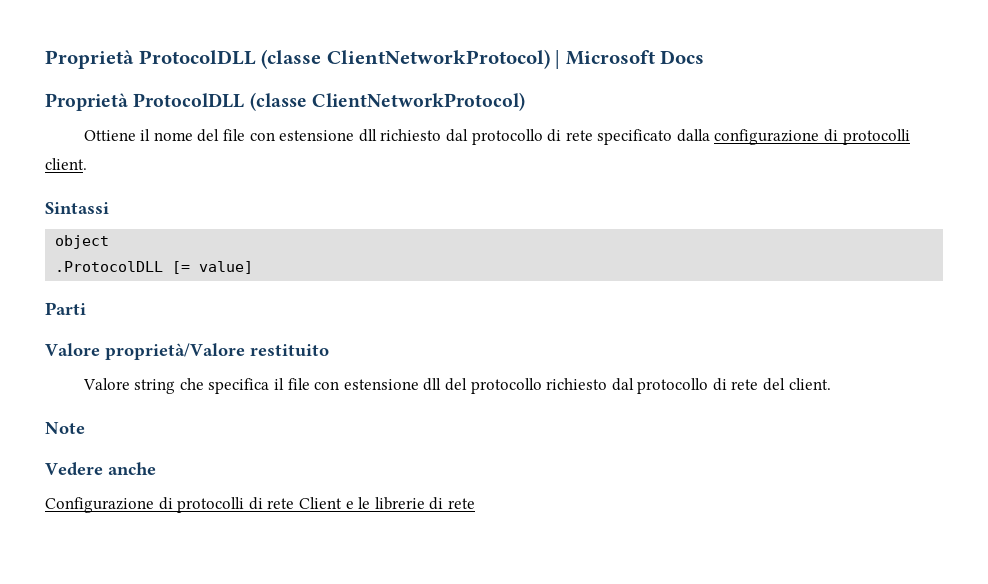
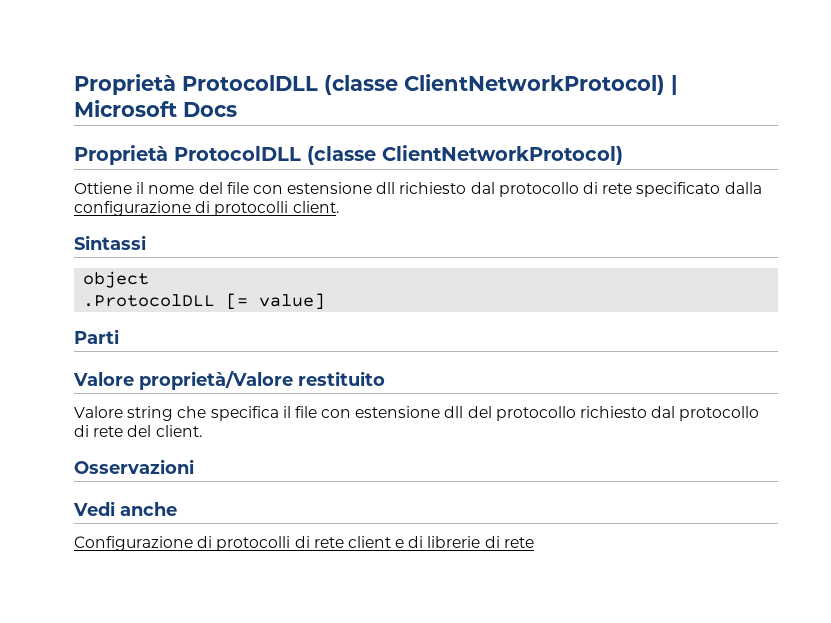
[45,422,85,434] [45,462,103,476] Note // Vedere -> [74,459,194,474] [73,501,115,516] Osservazioni // Vedi
[298,497,371,509] Client e le -> [347,536,424,548] client e di

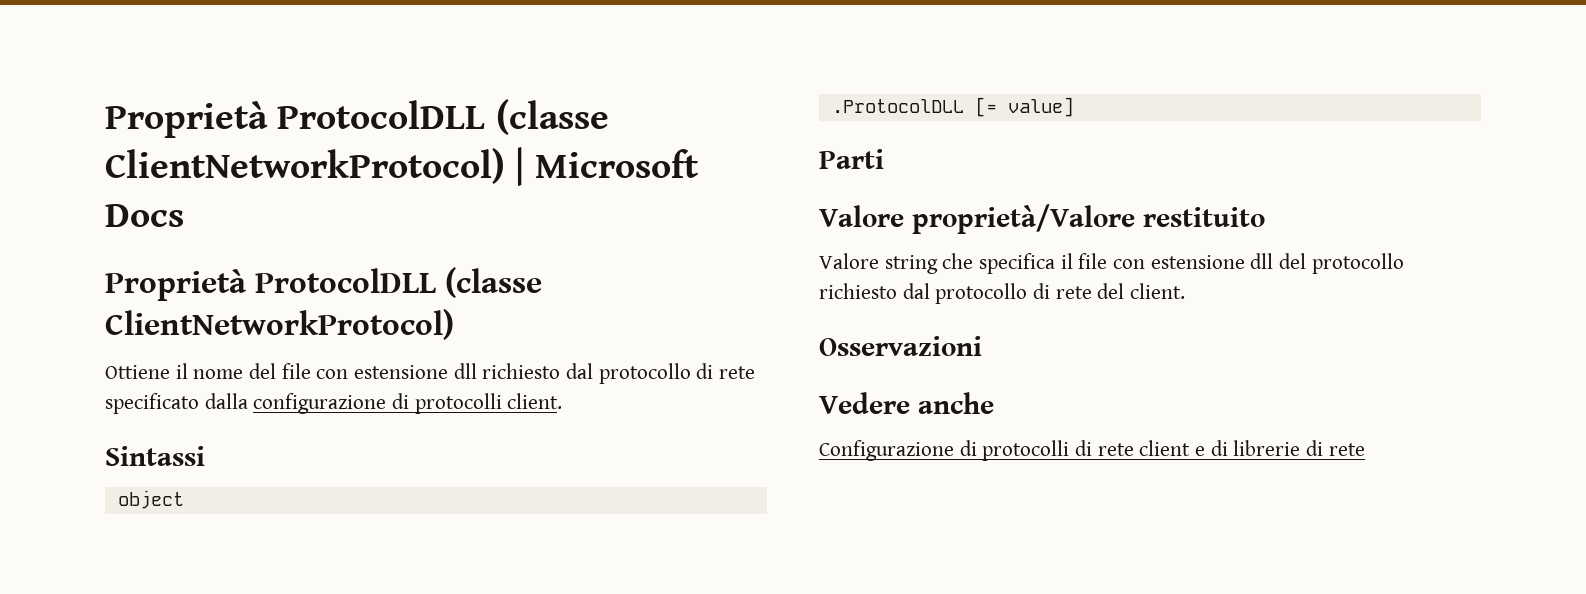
[73,501,115,516] Vedi -> [819,392,910,414] Vedere

